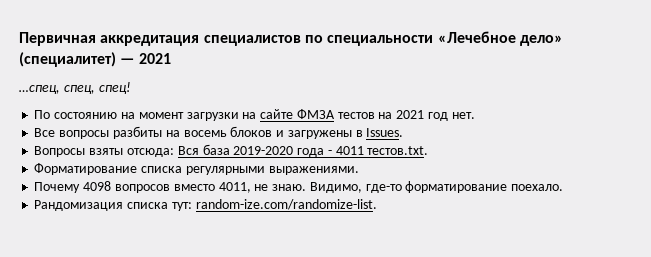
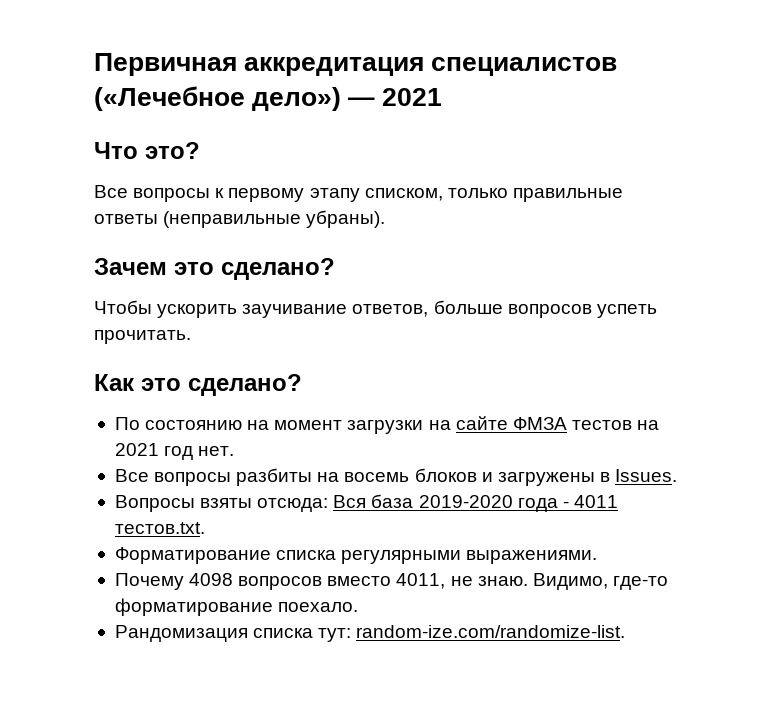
[304,31,563,46] [19,52,171,67] [19,82,131,94] по специальности «Лечебное дело» (специалитет) — 2021 // …спец, спец, спец! -> [94,86,443,111] [94,142,200,159] [94,185,623,202] [94,210,386,228] [94,258,335,280] [94,300,657,318] [94,330,191,344] [94,374,302,396] («Лечебное дело») — 2021 // Что это? // Все вопросы к первому этапу списком, только правильные ответы (неправильные убраны). // Зачем это сделано? // Чтобы ускорить заучивание ответов, больше вопросов успеть прочитать. // Как это сделано?

